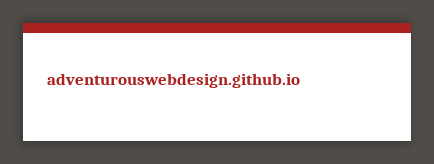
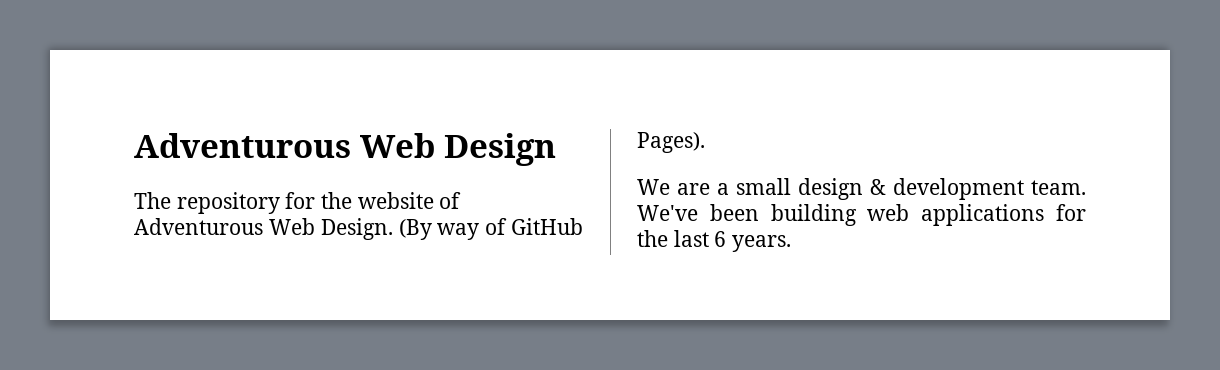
[47,73,300,88] adventurouswebdesign.github.io -> [134,133,556,166] [134,192,462,214] [134,218,583,240] [637,132,705,153] [637,178,1086,200] [637,204,1086,226] [637,230,792,252] Adventurous Web Design // The repository for the website of Adventurous Web Design. (By way of GitHub Pages). // We are a small design & development team. We've been building web applications for the last 6 years.

